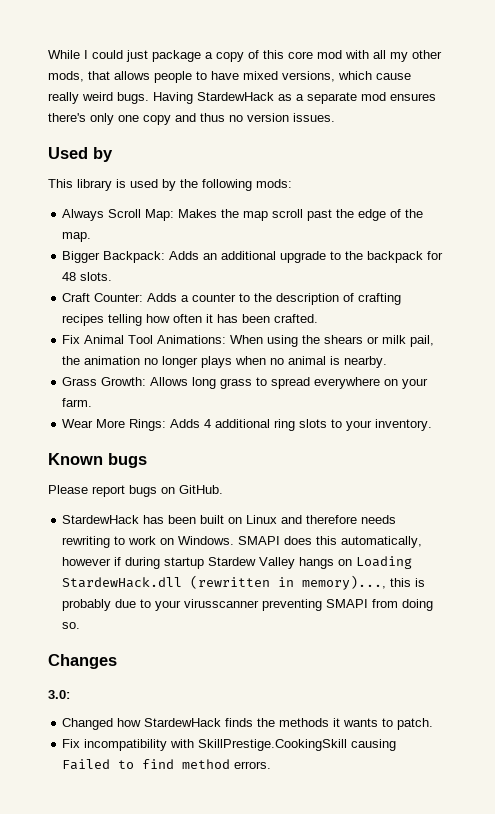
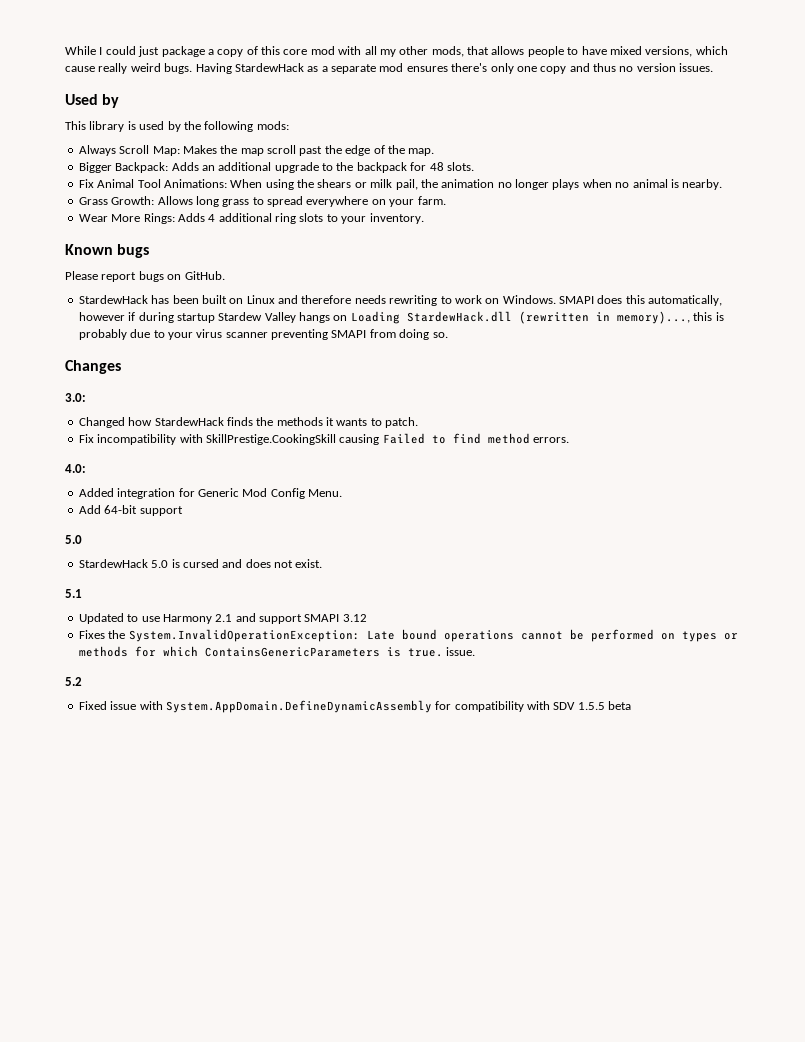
[62,293,402,305] [62,314,319,326] // Craft Counter: Adds a counter to the description of crafting recipes telling how often it has been crafted. -> (474, 166) none
[184,599,260,608] virusscanner -> [196,329,268,338] virus scanner
(272, 765) none -> [65,464,86,473] [78,488,342,499] [78,505,183,516] [65,535,82,544] [78,559,323,568] [65,589,82,598] [78,613,367,624] [78,629,738,642] [78,646,476,657] [65,677,82,686] [78,700,632,713] // 4.0: // Added integration for Generic Mod Config Menu. // Add 64-bit support // 5.0 // StardewHack 5.0 is cursed and does not exist. // 5.1 // Updated to use Harmony 2.1 and support SMAPI 3.12 // Fixes the System.InvalidOperationException: Late bound operations cannot be performed on types or methods for which ContainsGenericParameters is true. issue. // 5.2 // Fixed issue with System.AppDomain.DefineDynamicAssembly for compatibility with SDV 1.5.5 beta

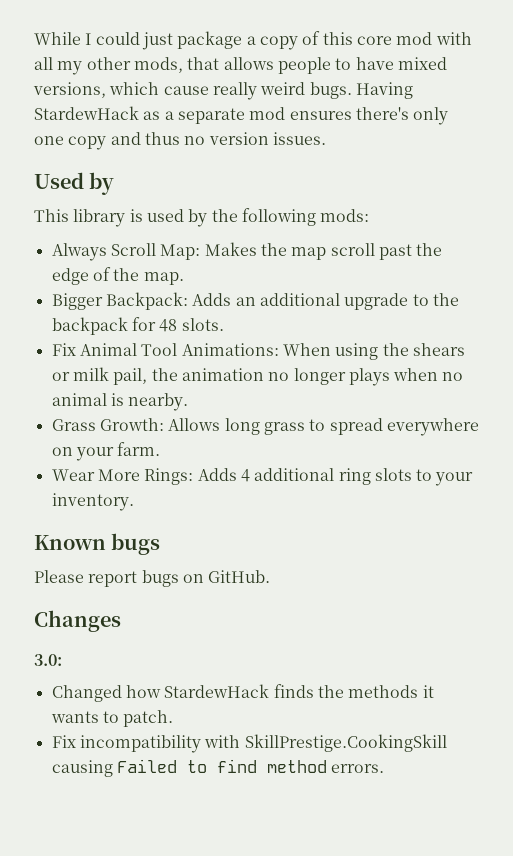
[78,295,723,306] [78,311,724,324] [78,329,448,340] // StardewHack has been built on Linux and therefore needs rewriting to work on Windows. SMAPI does this automatically, however if during startup Stardew Valley hangs on Loading StardewHack.dll (rewritten in memory)..., this is probably due to your virus scanner preventing SMAPI from doing so. -> (271, 576) none
[65,464,86,473] [78,488,342,499] [78,505,183,516] [65,535,82,544] [78,559,323,568] [65,589,82,598] [78,613,367,624] [78,629,738,642] [78,646,476,657] [65,677,82,686] [78,700,632,713] // 4.0: // Added integration for Generic Mod Config Menu. // Add 64-bit support // 5.0 // StardewHack 5.0 is cursed and does not exist. // 5.1 // Updated to use Harmony 2.1 and support SMAPI 3.12 // Fixes the System.InvalidOperationException: Late bound operations cannot be performed on types or methods for which ContainsGenericParameters is true. issue. // 5.2 // Fixed issue with System.AppDomain.DefineDynamicAssembly for compatibility with SDV 1.5.5 beta -> (385, 768) none

